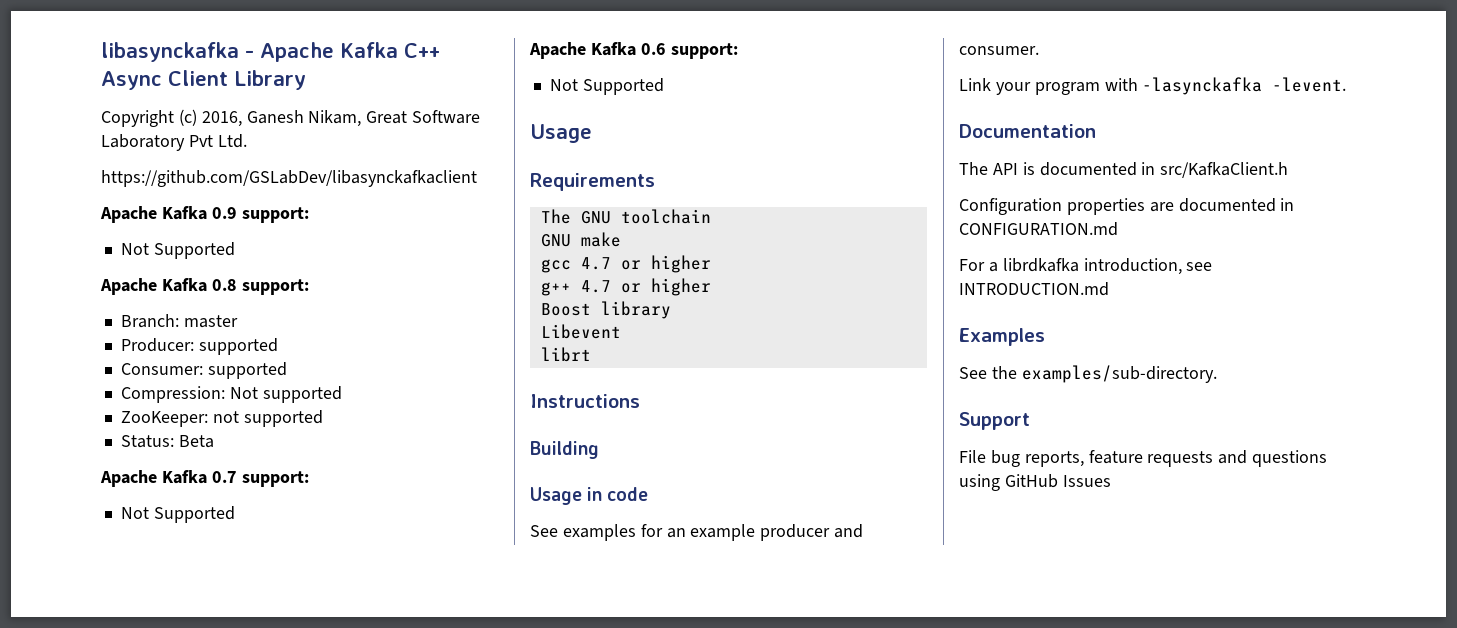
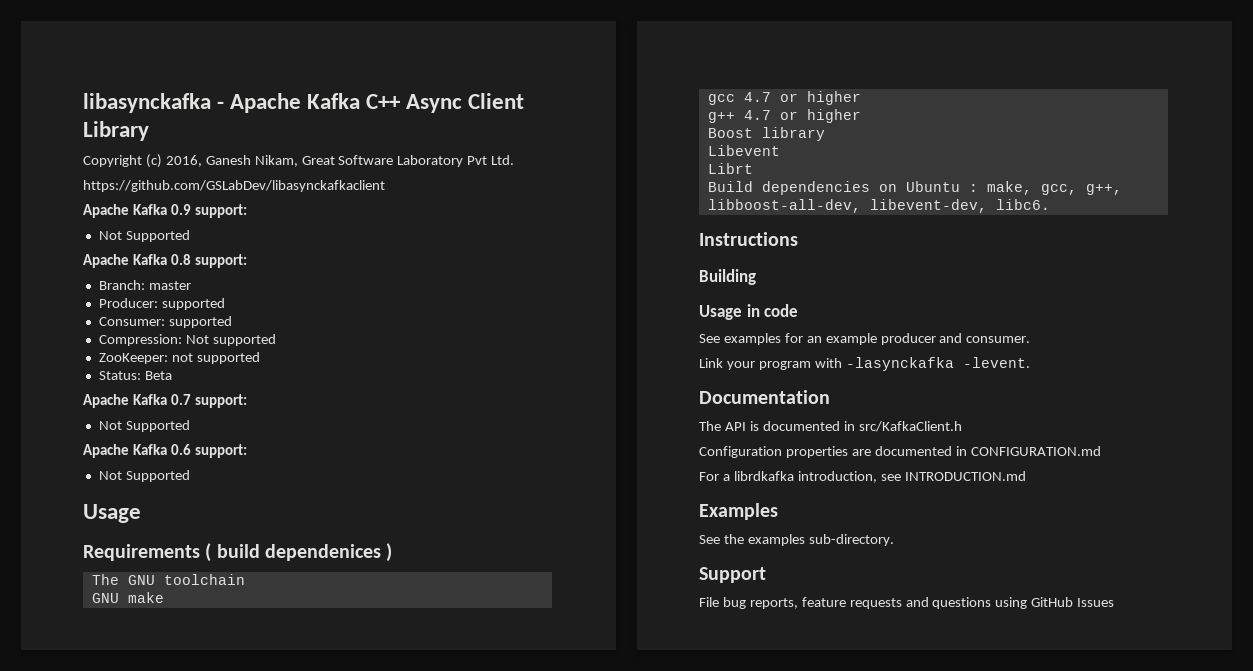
(655, 182) none -> [205,543,393,562] ( build dependenices )
[540,347,591,362] librt -> [707,163,753,174] [707,181,1122,195] [707,199,1050,213] Librt // Build dependencies on Ubuntu : make, gcc, g++, libboost-all-dev, libevent-dev, libc6.
[1021,365,1217,383] examples/sub-directory. -> [747,534,894,546] examples sub-directory.

